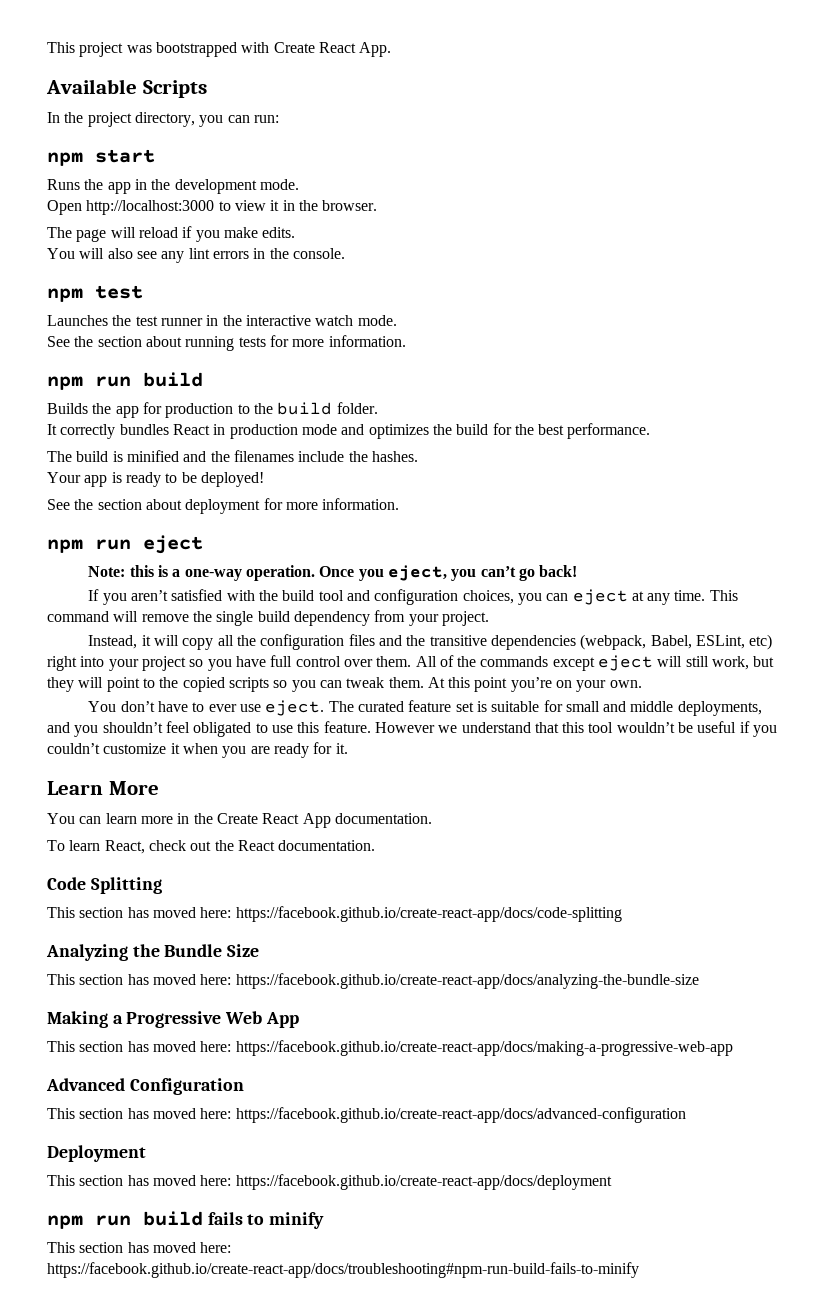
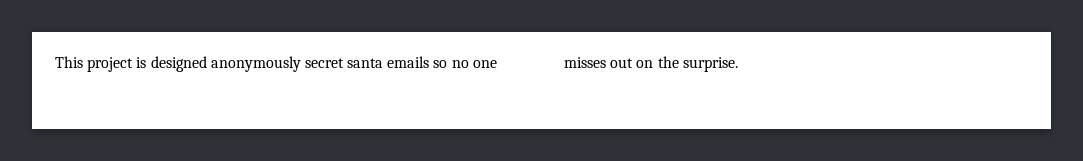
[126,42,392,57] [46,79,207,98] [47,112,279,127] [47,149,155,166] [47,179,299,194] [47,200,378,215] [47,226,296,242] [47,248,345,263] [47,285,143,302] [47,315,397,326] [47,335,406,351] [47,372,203,390] [47,402,378,418] [47,423,651,439] [47,450,418,462] [47,472,264,487] [47,498,400,514] [47,535,203,554] [88,565,578,581] [88,589,738,605] [47,610,489,626] [88,634,773,650] [47,655,775,671] [47,677,642,692] [88,700,762,716] [47,721,778,737] [47,742,348,758] [47,781,159,795] [47,813,432,828] [47,840,376,854] [47,877,162,894] [47,906,622,922] [46,944,260,961] [47,973,699,989] [47,1011,299,1028] [47,1040,733,1056] [46,1078,244,1095] [47,1107,686,1123] [47,1145,146,1162] [47,1174,612,1190] [47,1211,325,1229] [47,1242,232,1253] [47,1262,639,1278] was bootstrapped with Create React App. // Available Scripts // In the project directory, you can run: // npm start // Runs the app in the development mode. // Open http://localhost:3000 to view it in the browser. // The page will reload if you make edits. // You will also see any lint errors in the console. // npm test // Launches the test runner in the interactive watch mode. // See the section about running tests for more information. // npm run build // Builds the app for production to the build folder. // It correctly bundles React in production mode and optimizes the build for the best performance. // The build is minified and the filenames include the hashes. // Your app is ready to be deployed! // See the section about deployment for more information. // npm run eject // Note: this is a one-way operation. Once you eject, you can’t go back! // If you aren’t satisfied with the build tool and configuration choices, you can eject at any time. This command will remove the single build dependency from your project. // Instead, it will copy all the configuration files and the transitive dependencies (webpack, Babel, ESLint, etc) right into your project so you have full control over them. All of the commands except eject will still work, but they will point to the copied scripts so you can tweak them. At this point you’re on your own. // You don’t have to ever use eject. The curated feature set is suitable for small and middle deployments, and you shouldn’t feel obligated to use this feature. However we understand that this tool wouldn’t be useful if you couldn’t customize it when you are ready for it. // Learn More // You can learn more in the Create React App documentation. // To learn React, check out the React documentation. // Code Splitting // This section has moved here: https://facebook.github.io/create-react-app/docs/code-splitting // Analyzing the Bundle Size // This section has moved here: https://facebook.github.io/create-react-app/docs/analyzing-the-bundle-size // Making a Progressive Web App // This section has moved here: https://facebook.github.io/create-react-app/docs/making-a-progressive-web-app // Advanced Configuration // This section has moved here: https://facebook.github.io/create-react-app/docs/advanced-configuration // Deployment // This section has moved here: https://facebook.github.io/create-react-app/docs/deployment // npm run build fails to minify // This section has moved here: https://facebook.github.io/create-react-app/docs/troubleshooting#npm-run-build-fails-to-minify -> [136,56,738,72] is designed anonymously secret santa emails so no one misses out on the surprise.

